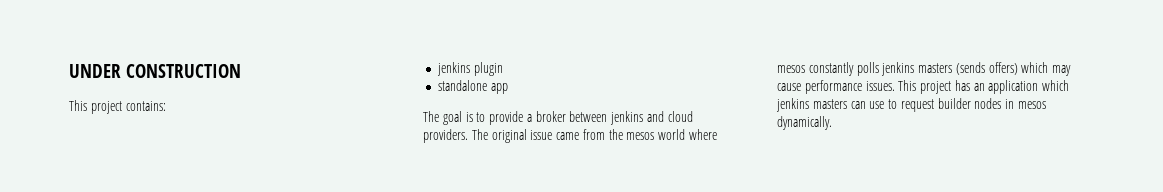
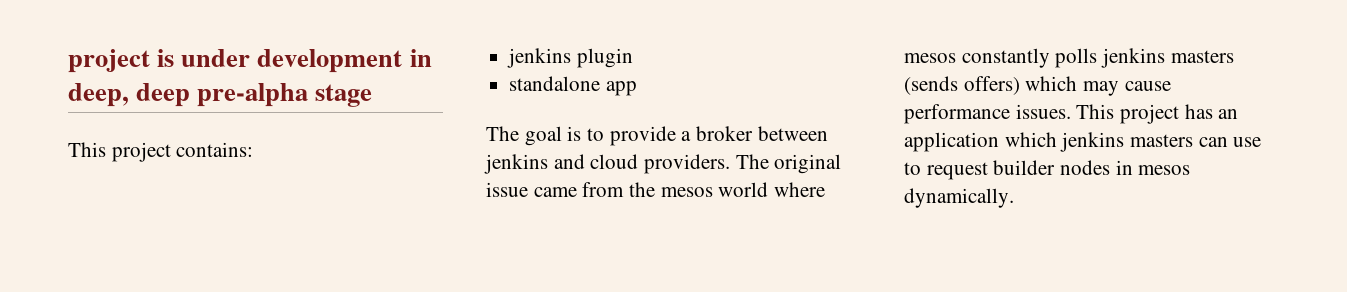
[69,64,242,78] UNDER CONSTRUCTION -> [68,49,432,73] [68,83,373,107] project is under development in deep, deep pre-alpha stage

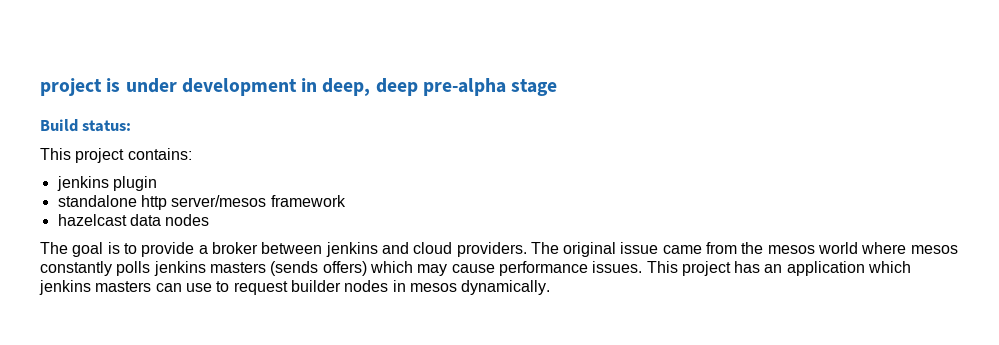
(373, 95) none -> [40,119,132,132] // Build status:
[605,81,637,96] app -> [140,195,346,210] [57,214,210,226] http server/mesos framework // hazelcast data nodes

